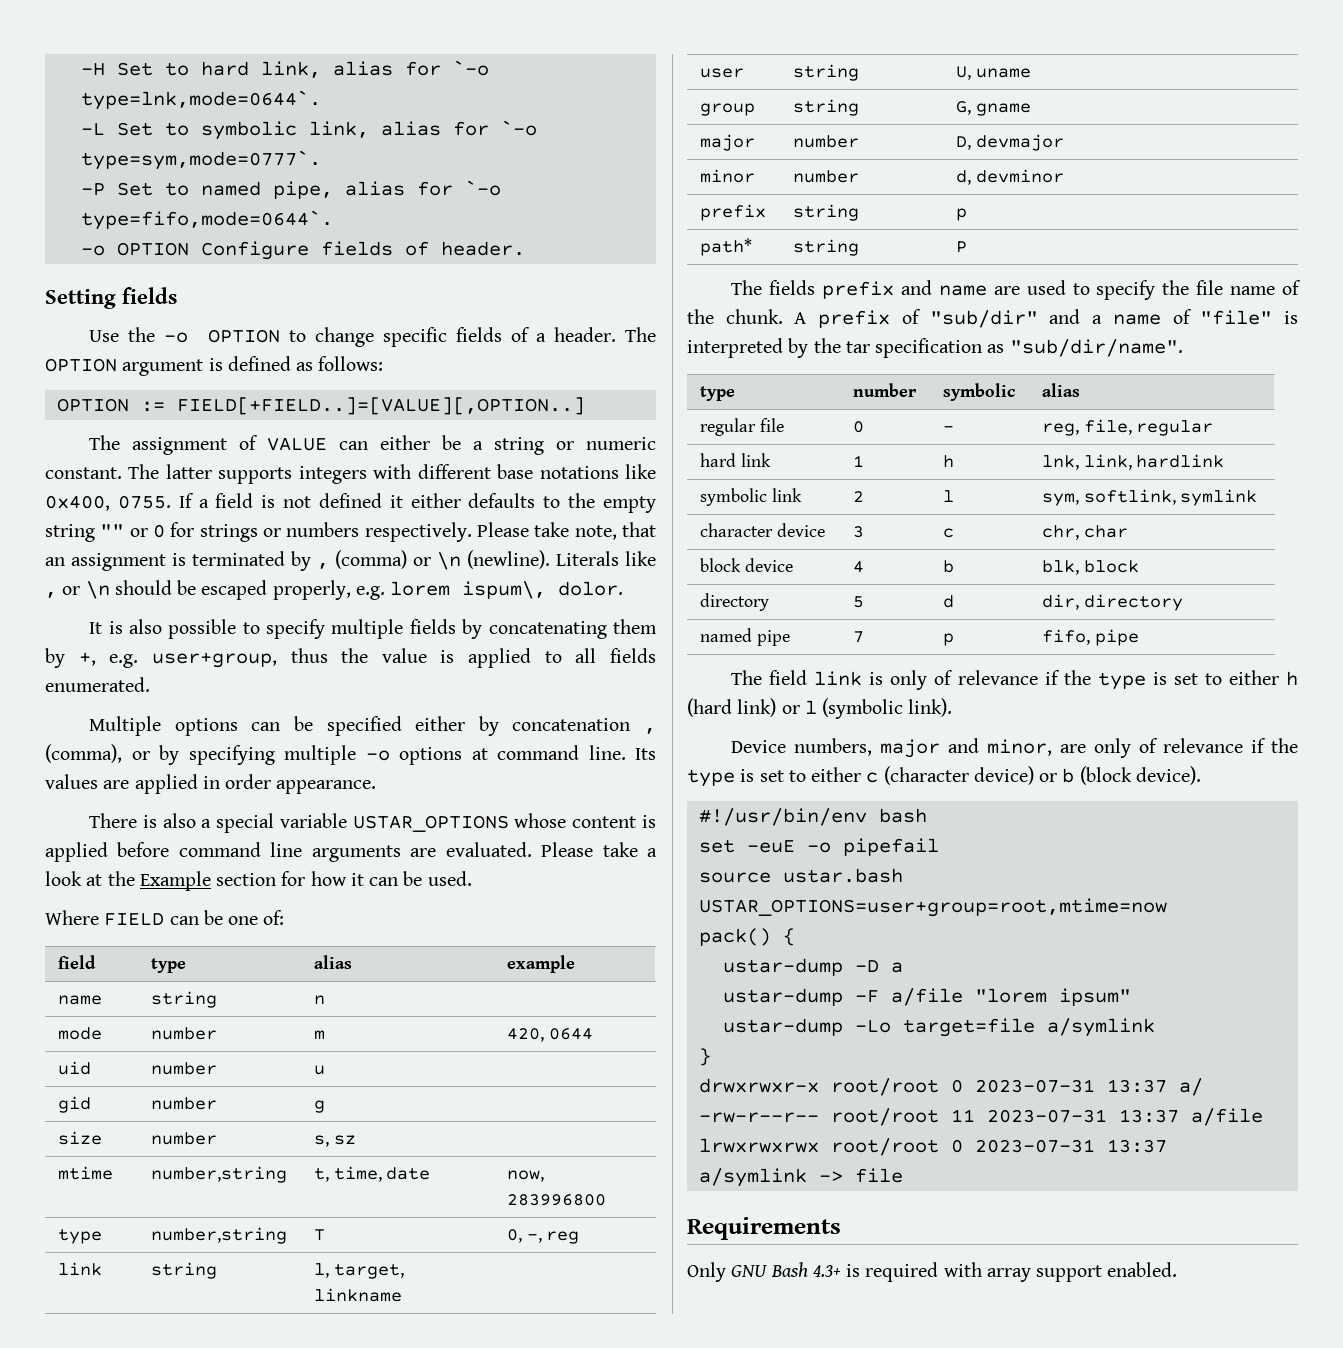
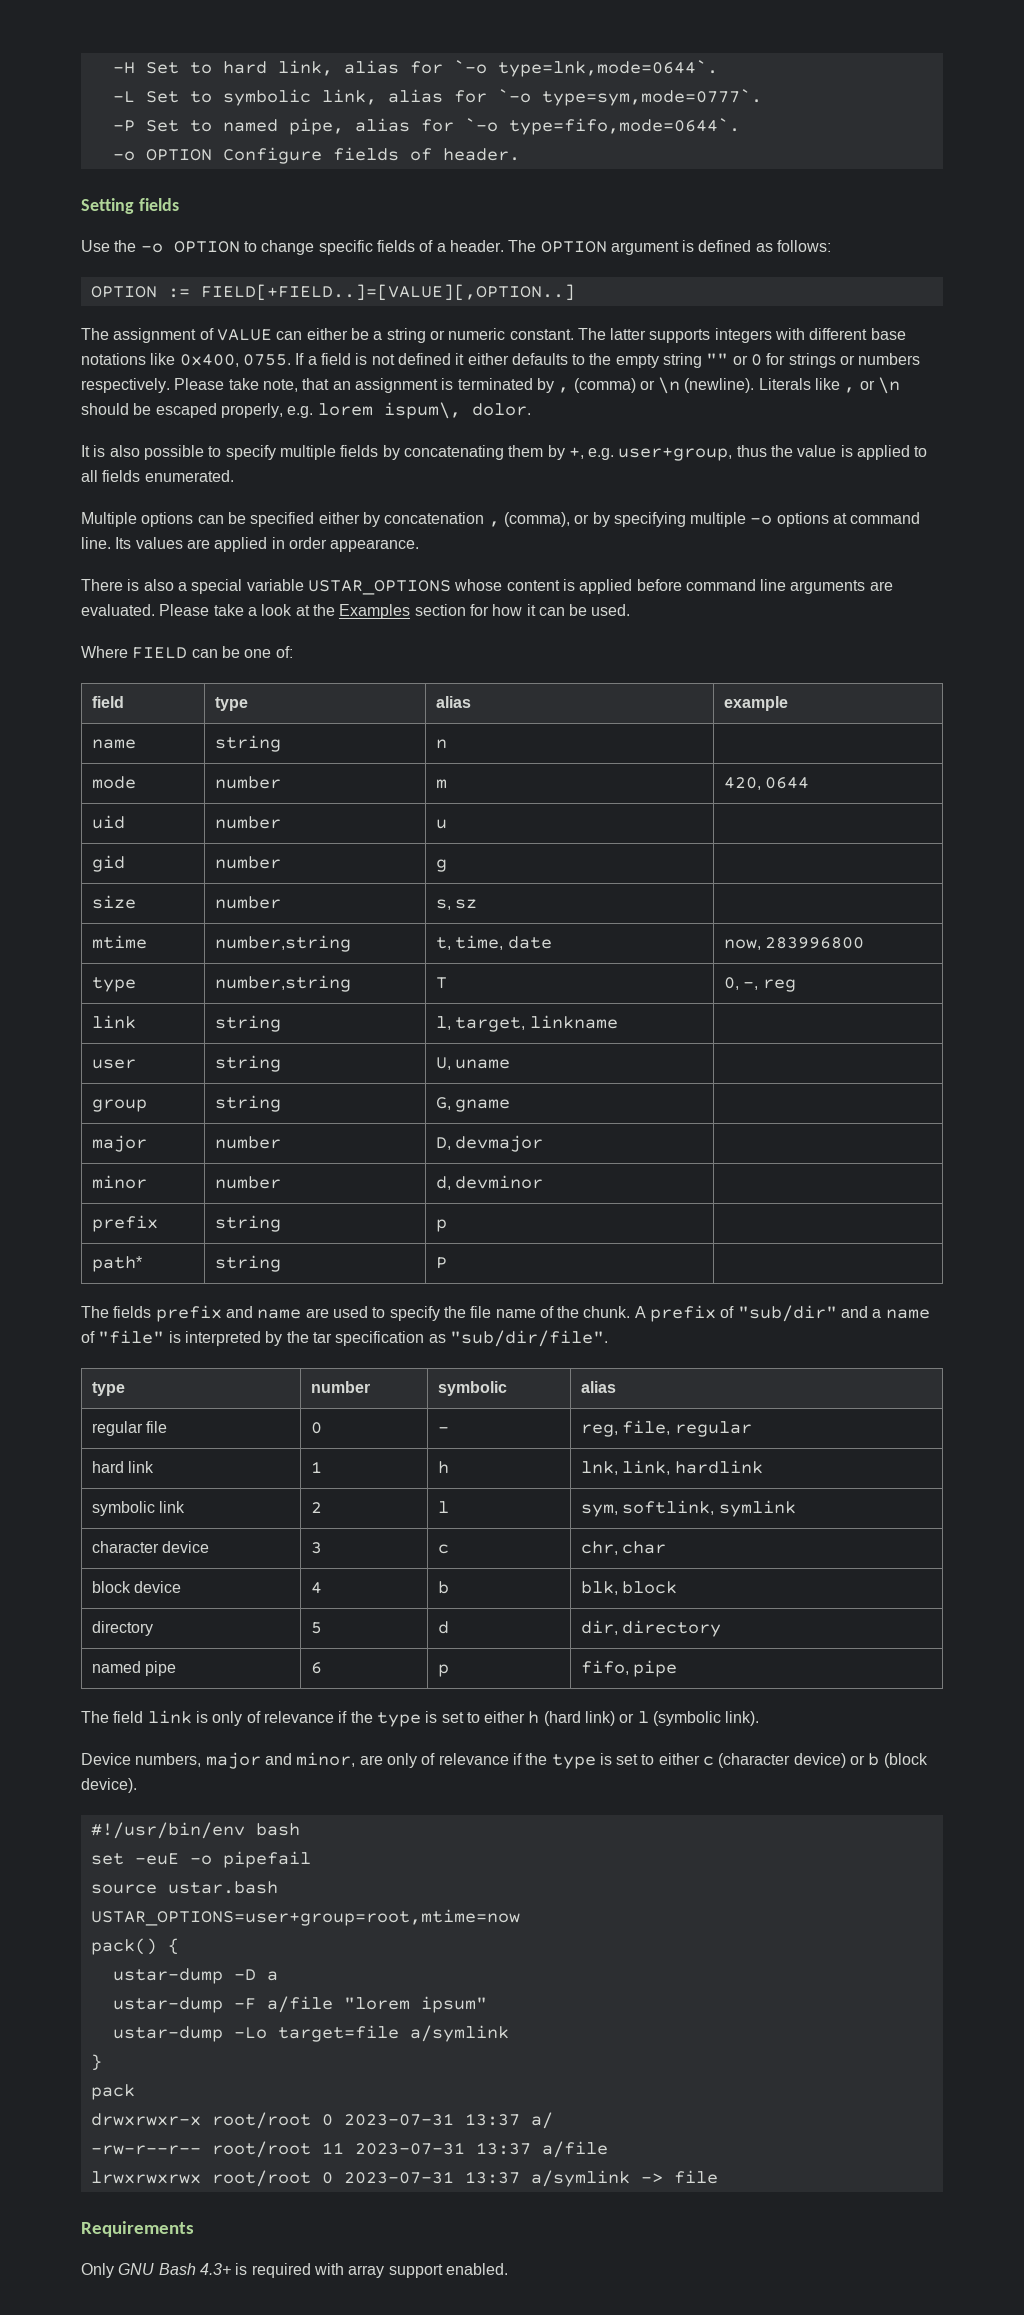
[139,871,211,891] Example -> [339,604,411,619] Examples
[1009,339,1183,357] "sub/dir/name". -> [449,1330,608,1347] "sub/dir/file".
[853,631,865,643] 7 -> [311,1662,323,1674] 6
(711, 1057) none -> [90,2084,135,2100] // pack

